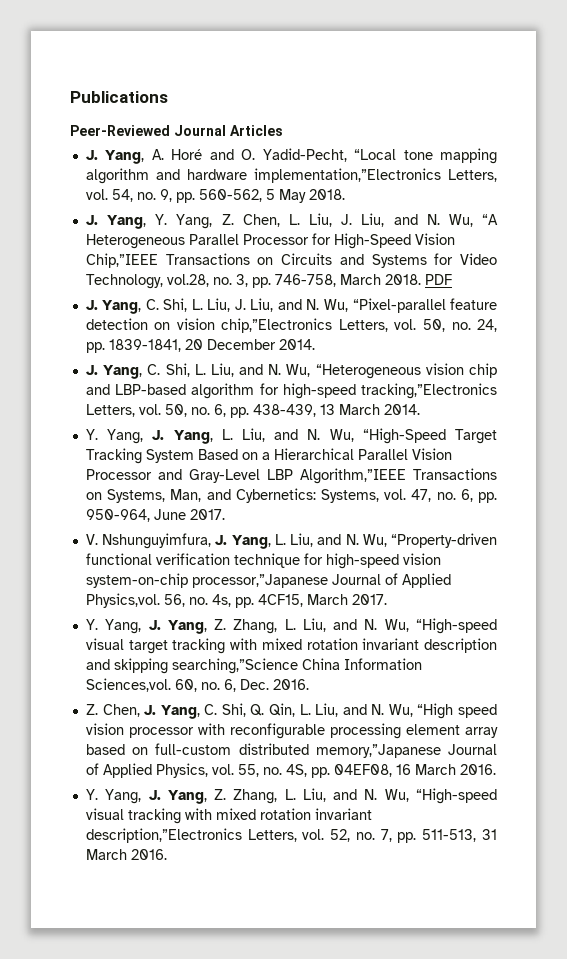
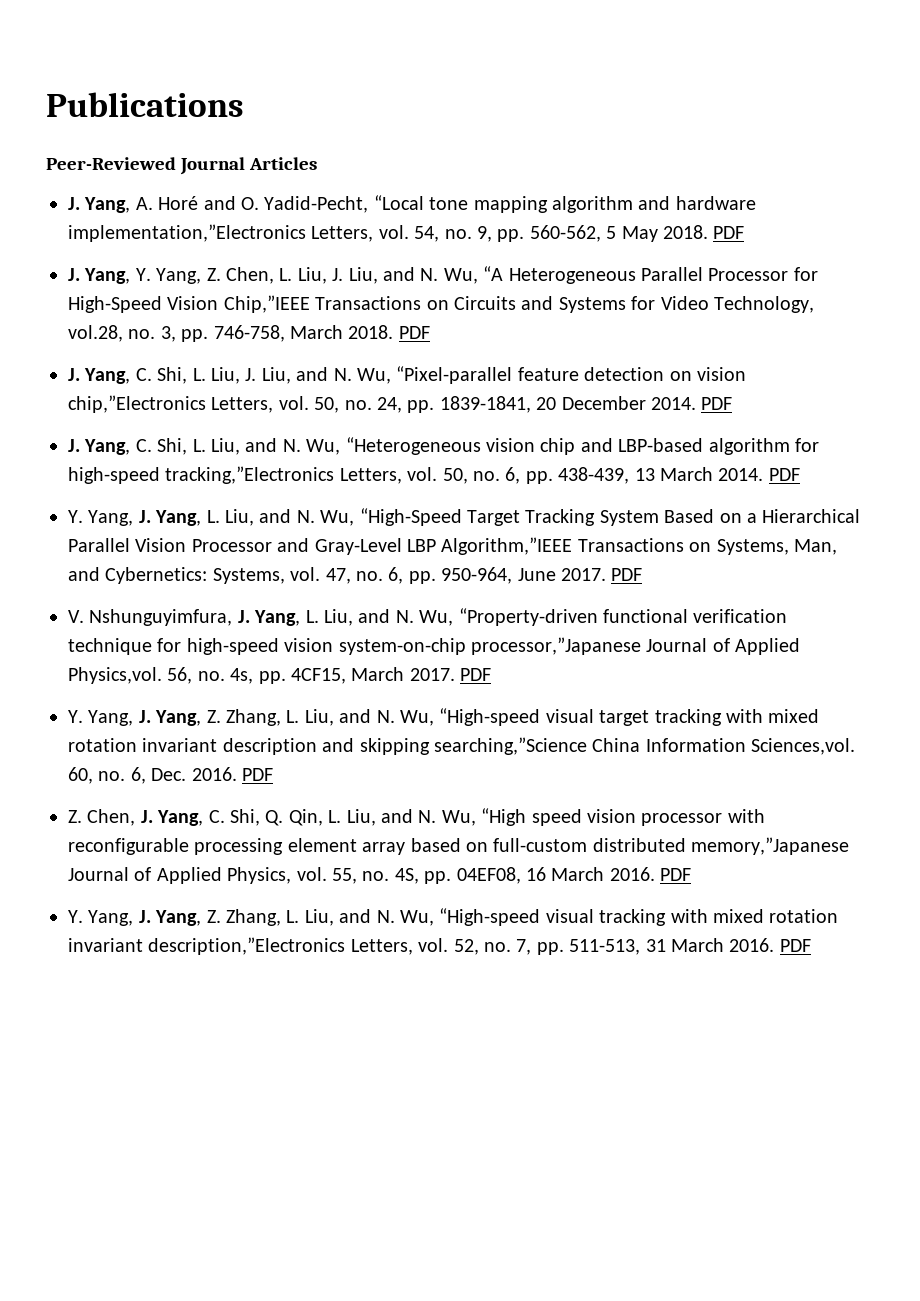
(345, 194) none -> [713,226,745,239] PDF
(315, 344) none -> [701,397,733,410] PDF
(420, 409) none -> [768,468,800,481] PDF
(225, 514) none -> [611,568,643,581] PDF
(387, 599) none -> [460,668,492,681] PDF
(309, 684) none -> [242,768,273,781] PDF
(496, 769) none -> [660,868,692,881] PDF
(167, 854) none -> [779,939,811,952] PDF

